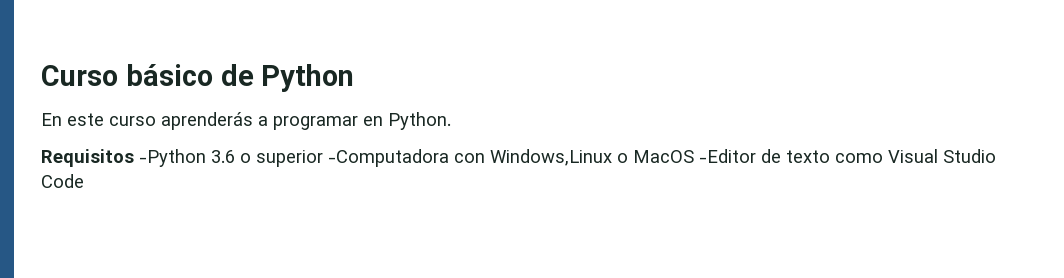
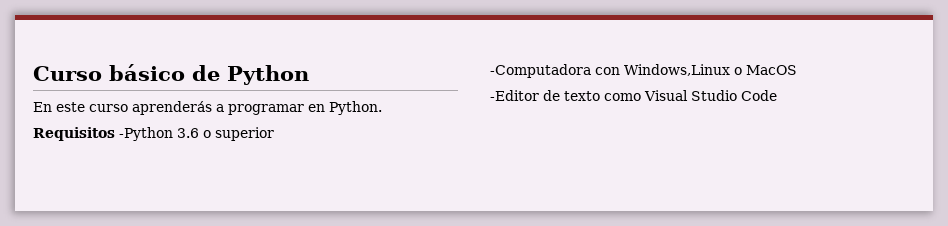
(323, 158) none -> (274, 134) //
(694, 156) none -> (797, 70) //

